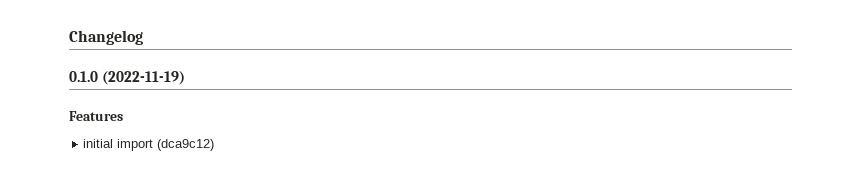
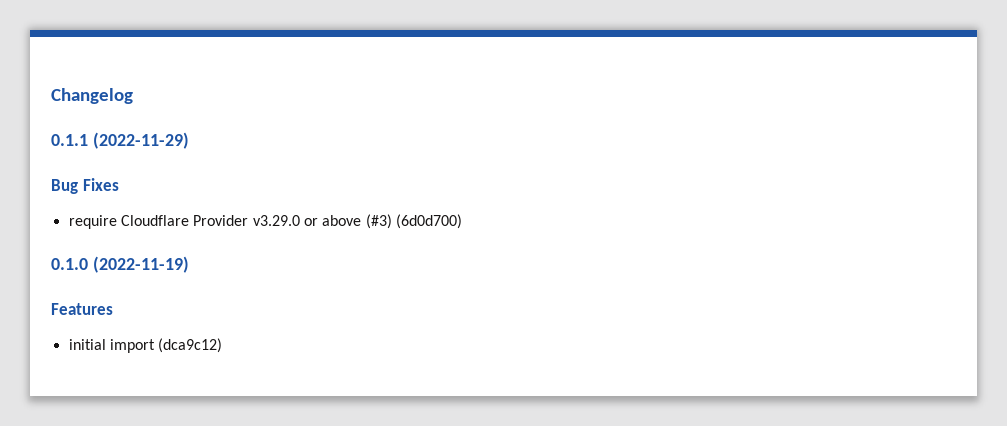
(143, 37) none -> [51,132,189,149] [51,178,119,194] [68,214,462,229] // 0.1.1 (2022-11-29) // Bug Fixes // require Cloudflare Provider v3.29.0 or above (#3) (6d0d700)

